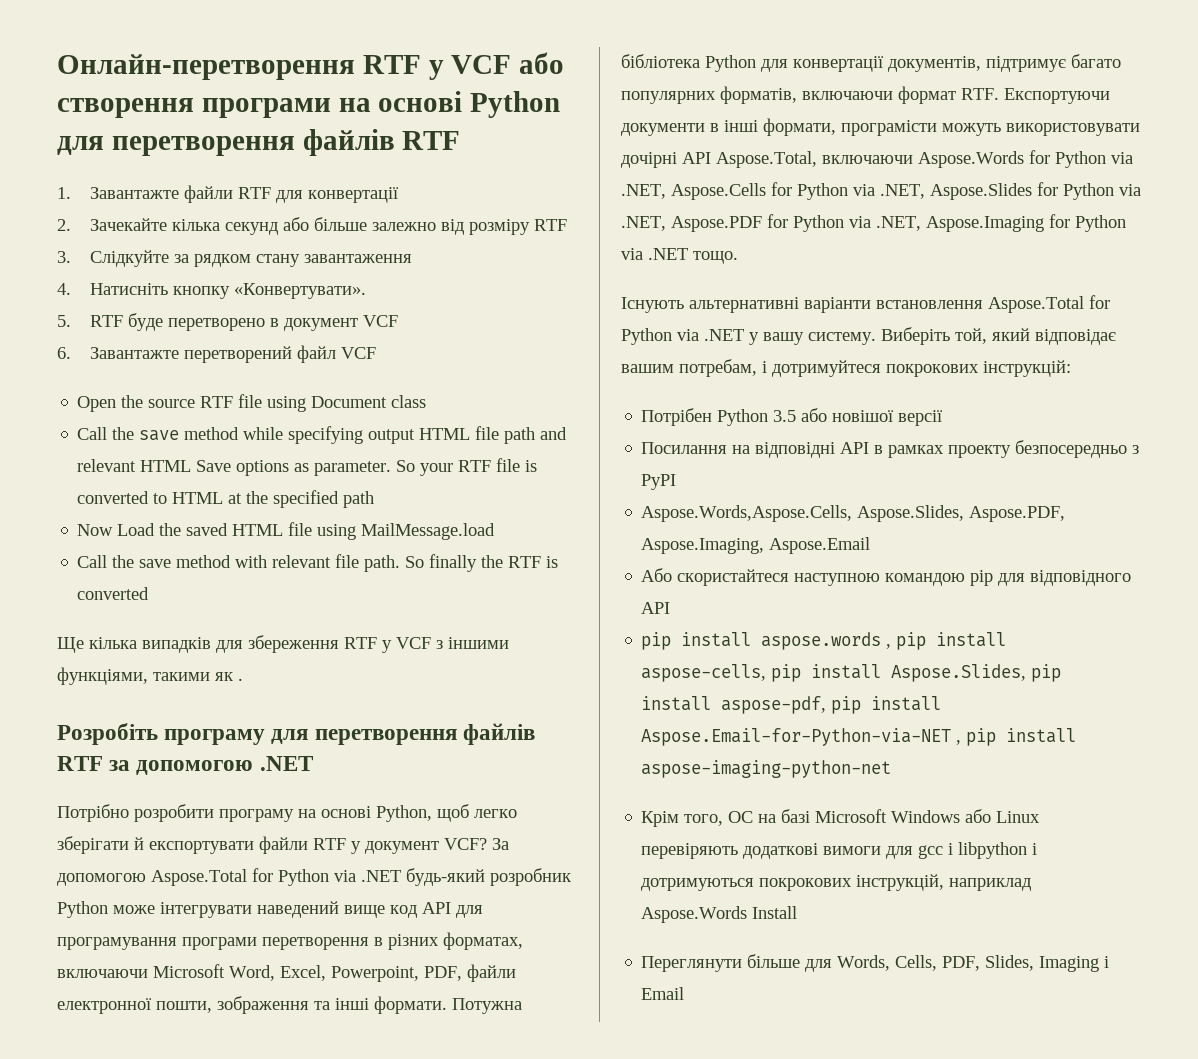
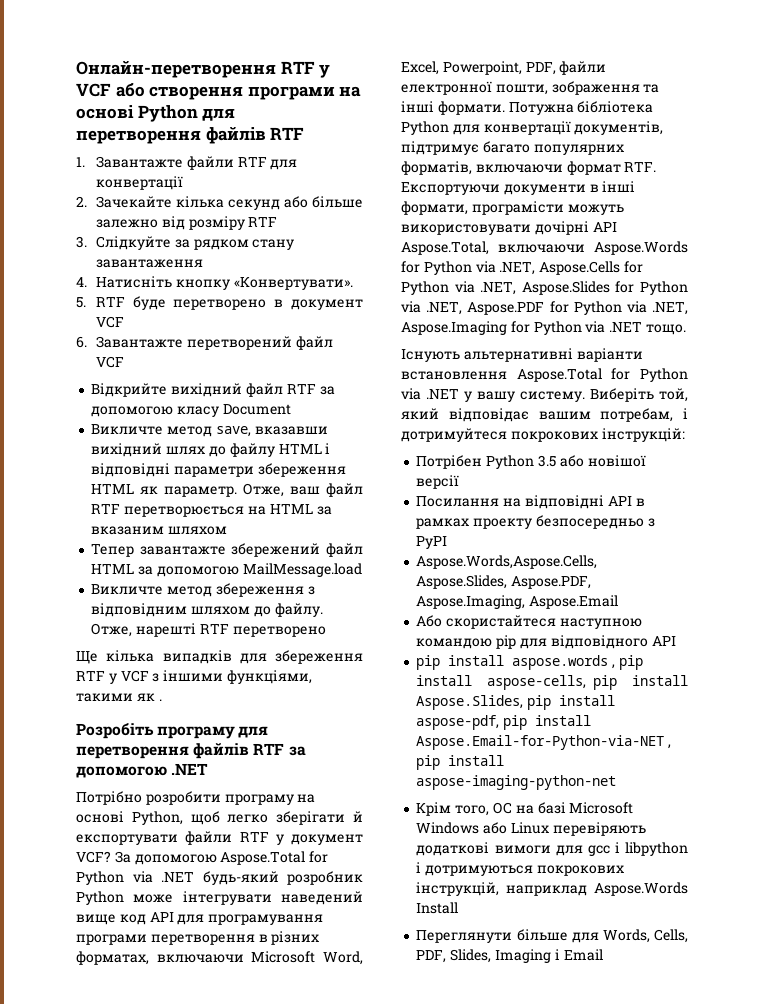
[77,394,427,412] [77,426,568,444] [77,458,538,476] [77,490,375,508] [77,522,496,540] [77,554,559,572] [77,587,150,600] Open the source RTF file using Document class // Call the save method while specifying output HTML file path and relevant HTML Save options as parameter. So your RTF file is converted to HTML at the specified path // Now Load the saved HTML file using MailMessage.load // Call the save method with relevant file path. So finally the RTF is converted -> [91,383,335,397] [91,404,291,417] [91,424,328,437] [91,443,331,457] [91,463,346,477] [91,483,364,497] [91,504,332,517] [91,526,228,535] [91,543,363,557] [91,563,362,577] [91,583,315,597] [91,603,323,617] [91,623,326,637] Відкрийте вихідний файл RTF за допомогою класу Document // Викличте метод save, вказавши вихідний шлях до файлу HTML і відповідні параметри збереження HTML як параметр. Отже, ваш файл RTF перетворюється на HTML за вказаним шляхом // Тепер завантажте збережений файл HTML за допомогою MailMessage.load // Викличте метод збереження з відповідним шляхом до файлу. Отже, нарешті RTF перетворено

